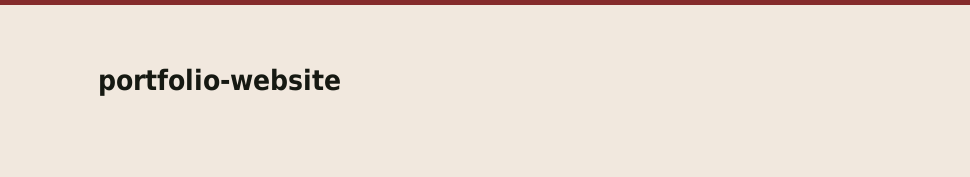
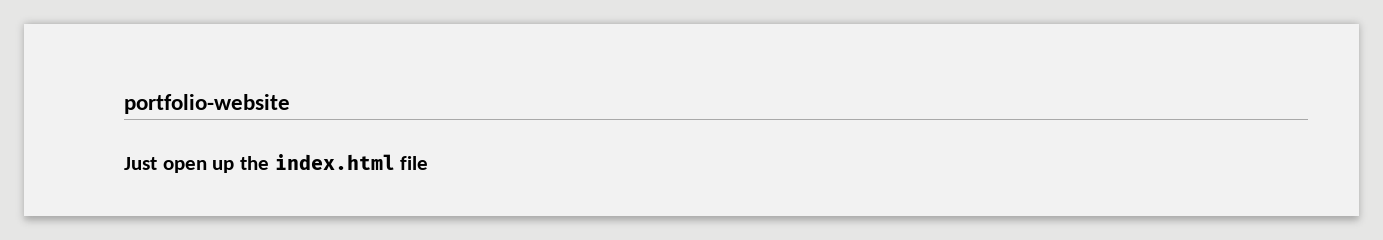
(341, 82) none -> [124,154,429,173] // Just open up the index.html file

